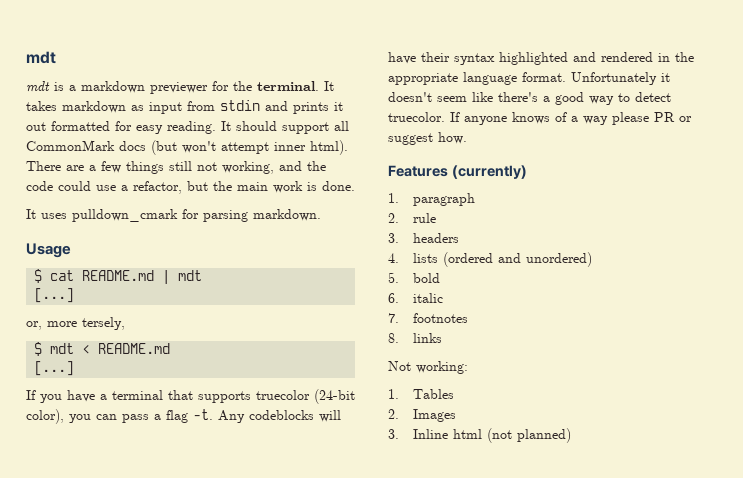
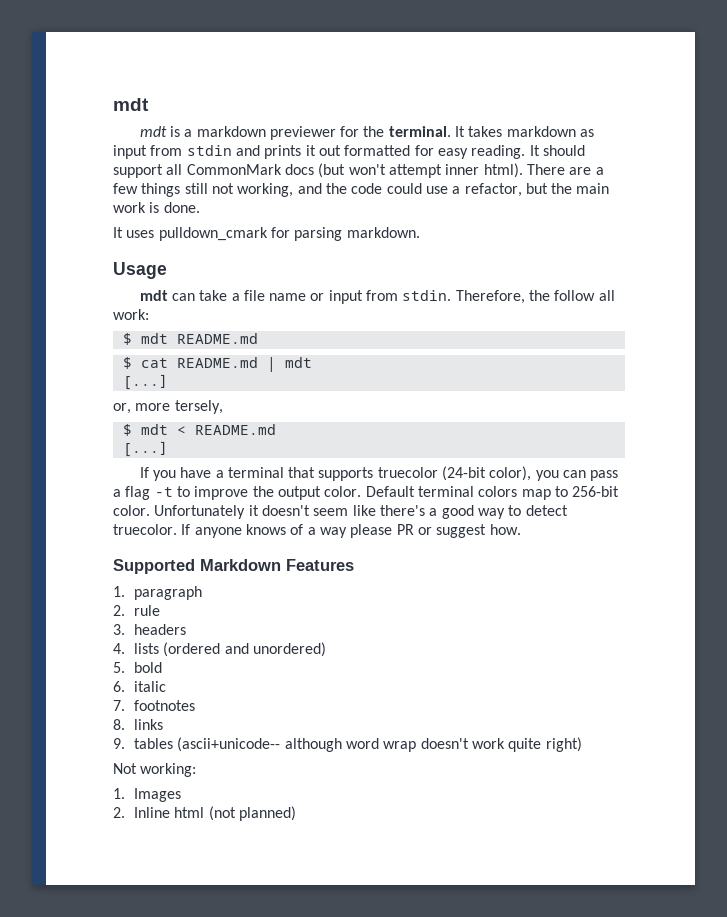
(71, 250) none -> [139,290,615,304] [113,309,149,320] [122,333,258,345] // mdt can take a file name or input from stdin. Therefore, the follow all work: // $ mdt README.md
[193,409,341,423] [388,52,694,65] [388,72,566,85] -t. Any codeblocks will have their syntax highlighted and rendered in the appropriate language format. -> [154,486,620,500] [113,505,150,516] -t to improve the output color. Default terminal colors map to 256-bit color.
(467, 138) none -> [113,559,281,574] Supported Markdown
[451,165,527,179] (currently) -> (354, 565) none
(443, 338) none -> [113,737,582,752] // 9. tables (ascii+unicode-- although word wrap doesn't work quite right)
[413,389,455,399] [388,409,399,419] Tables // 2. -> (125, 793) none
[388,429,399,439] 3. -> [113,807,125,818] 2.

